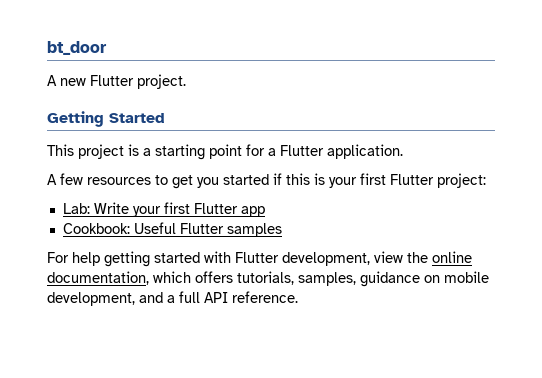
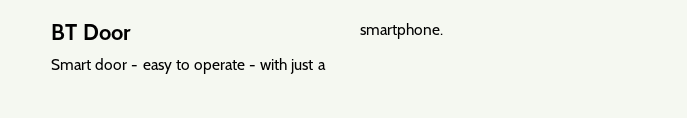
[47,41,107,55] [47,74,186,89] [47,111,165,127] [47,144,403,160] [47,173,486,189] [62,202,265,217] [62,222,282,237] [47,251,472,267] [47,271,489,287] [47,291,298,306] bt_door // A new Flutter project. // Getting Started // This project is a starting point for a Flutter application. // A few resources to get you started if this is your first Flutter project: // Lab: Write your first Flutter app // Cookbook: Useful Flutter samples // For help getting started with Flutter development, view the online documentation, which offers tutorials, samples, guidance on mobile development, and a full API reference. -> [51,24,131,40] [51,58,326,74] [360,23,443,39] BT Door // Smart door - easy to operate - with just a smartphone.

